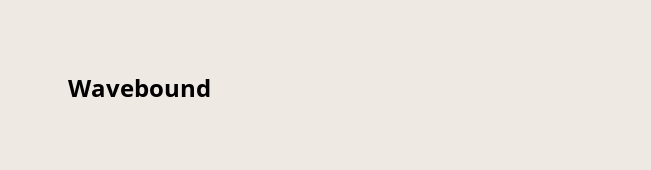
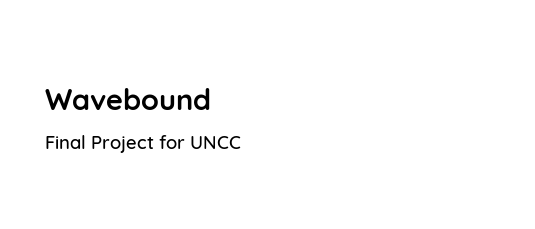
(211, 88) none -> [45,135,241,153] // Final Project for UNCC

